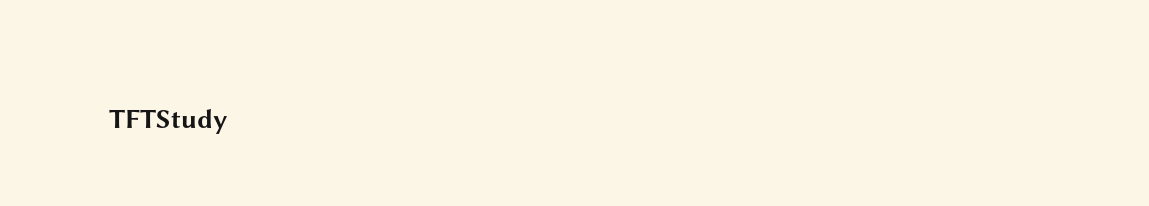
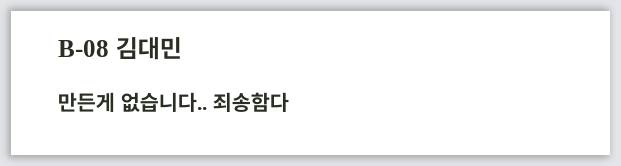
[109,109,228,134] TFTStudy -> [58,37,182,60] [58,92,289,112] B-08 김대민 // 만든게 없습니다.. 죄송함다

